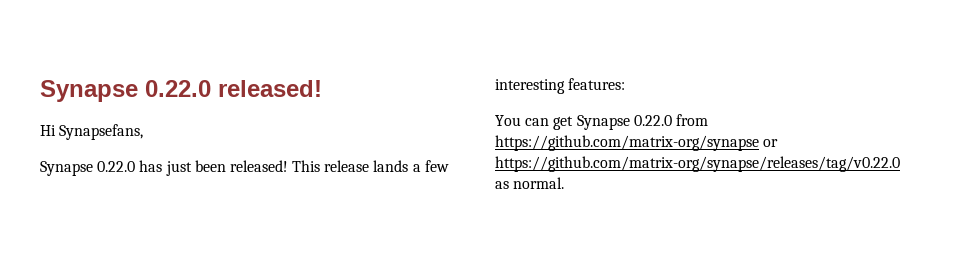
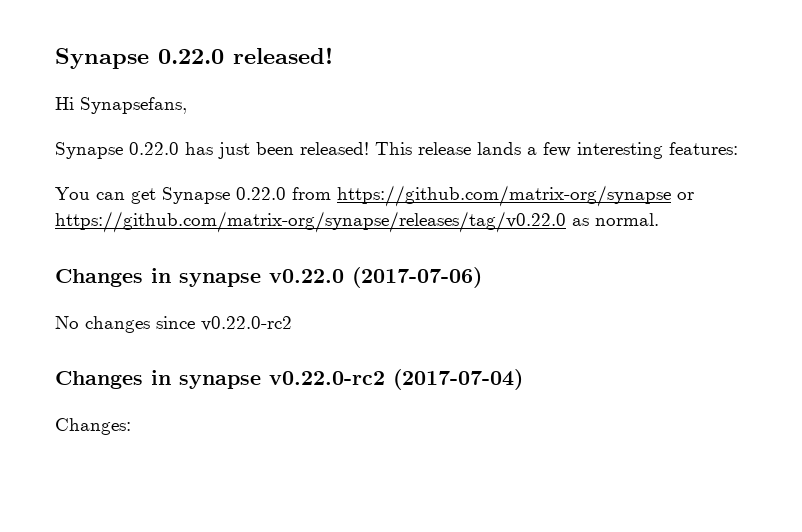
(565, 183) none -> [55,267,482,288] [55,316,292,333] [55,369,523,390] [55,418,131,435] // Changes in synapse v0.22.0 (2017-07-06) // No changes since v0.22.0-rc2 // Changes in synapse v0.22.0-rc2 (2017-07-04) // Changes:

